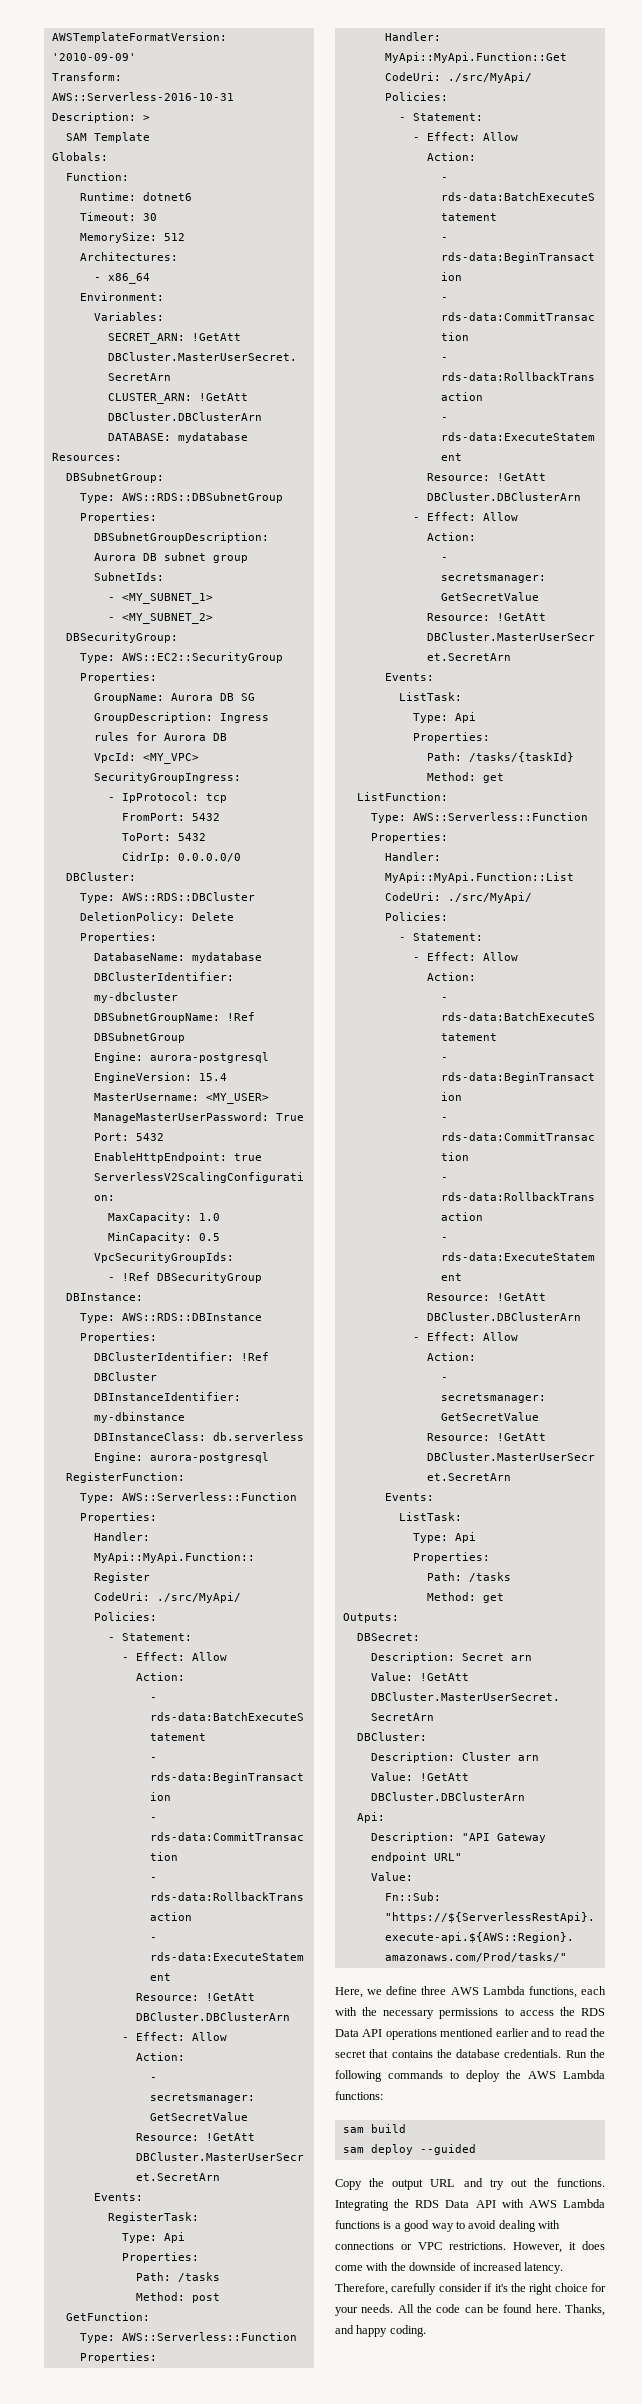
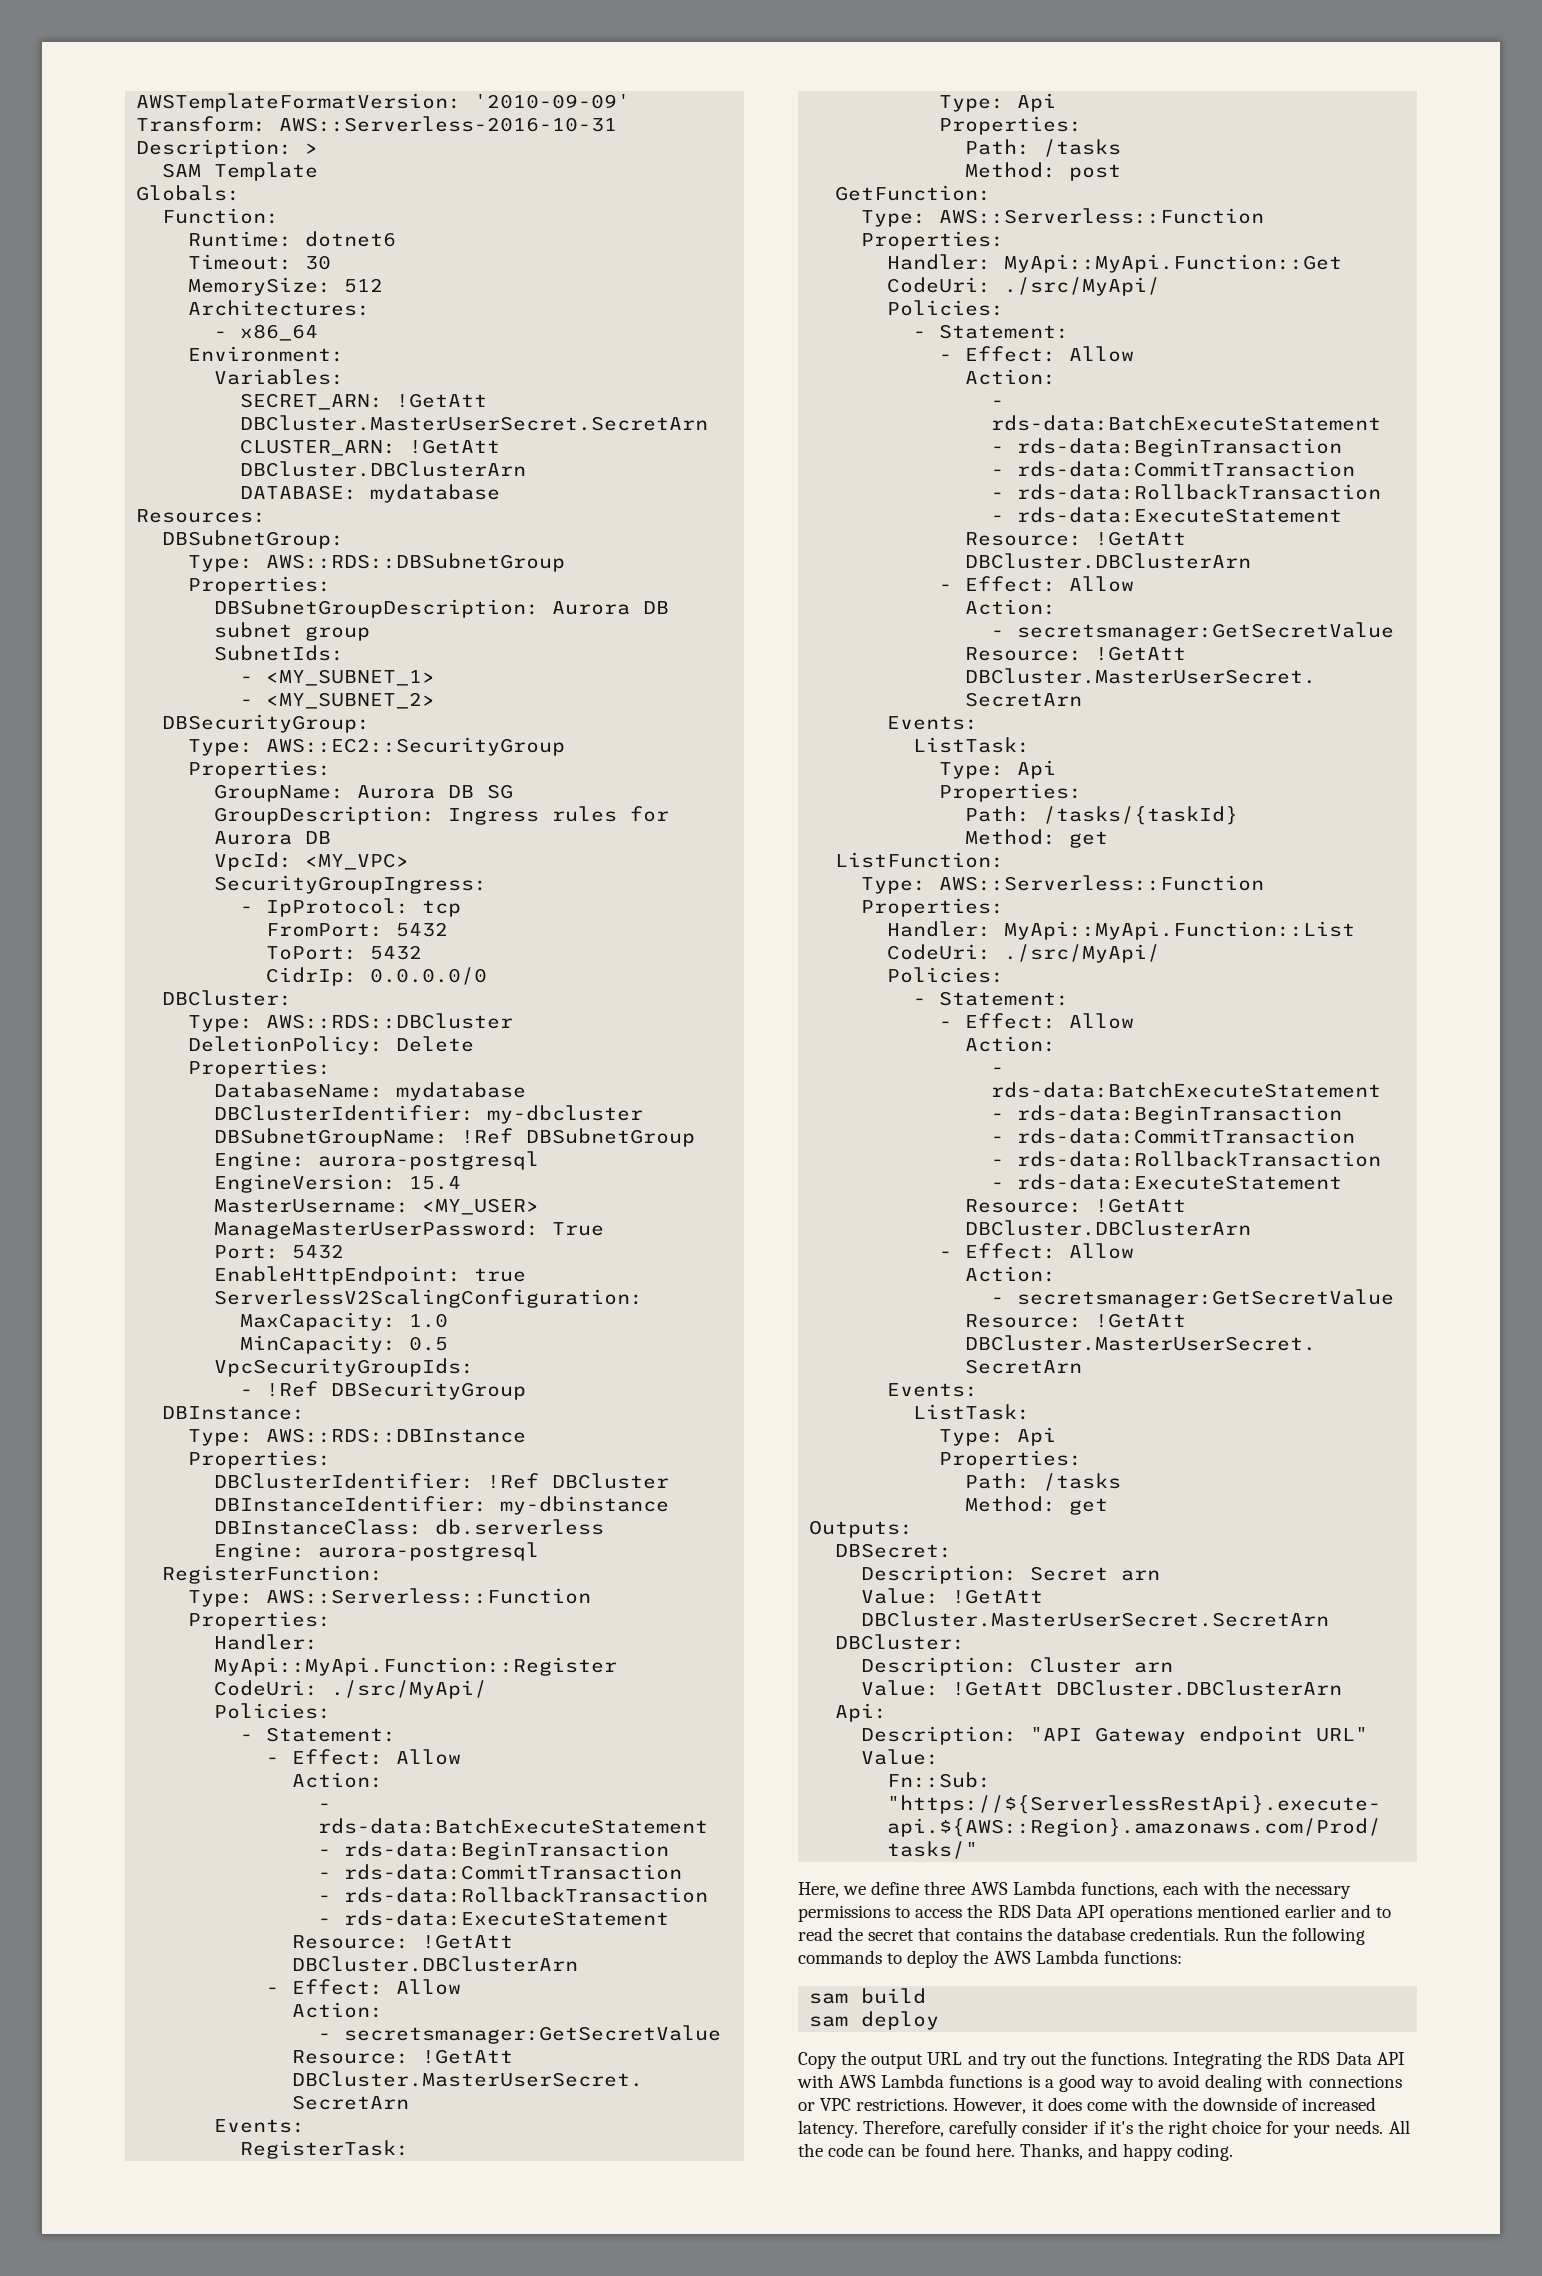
[419,2144,476,2155] --guided -> (940, 2020) none

